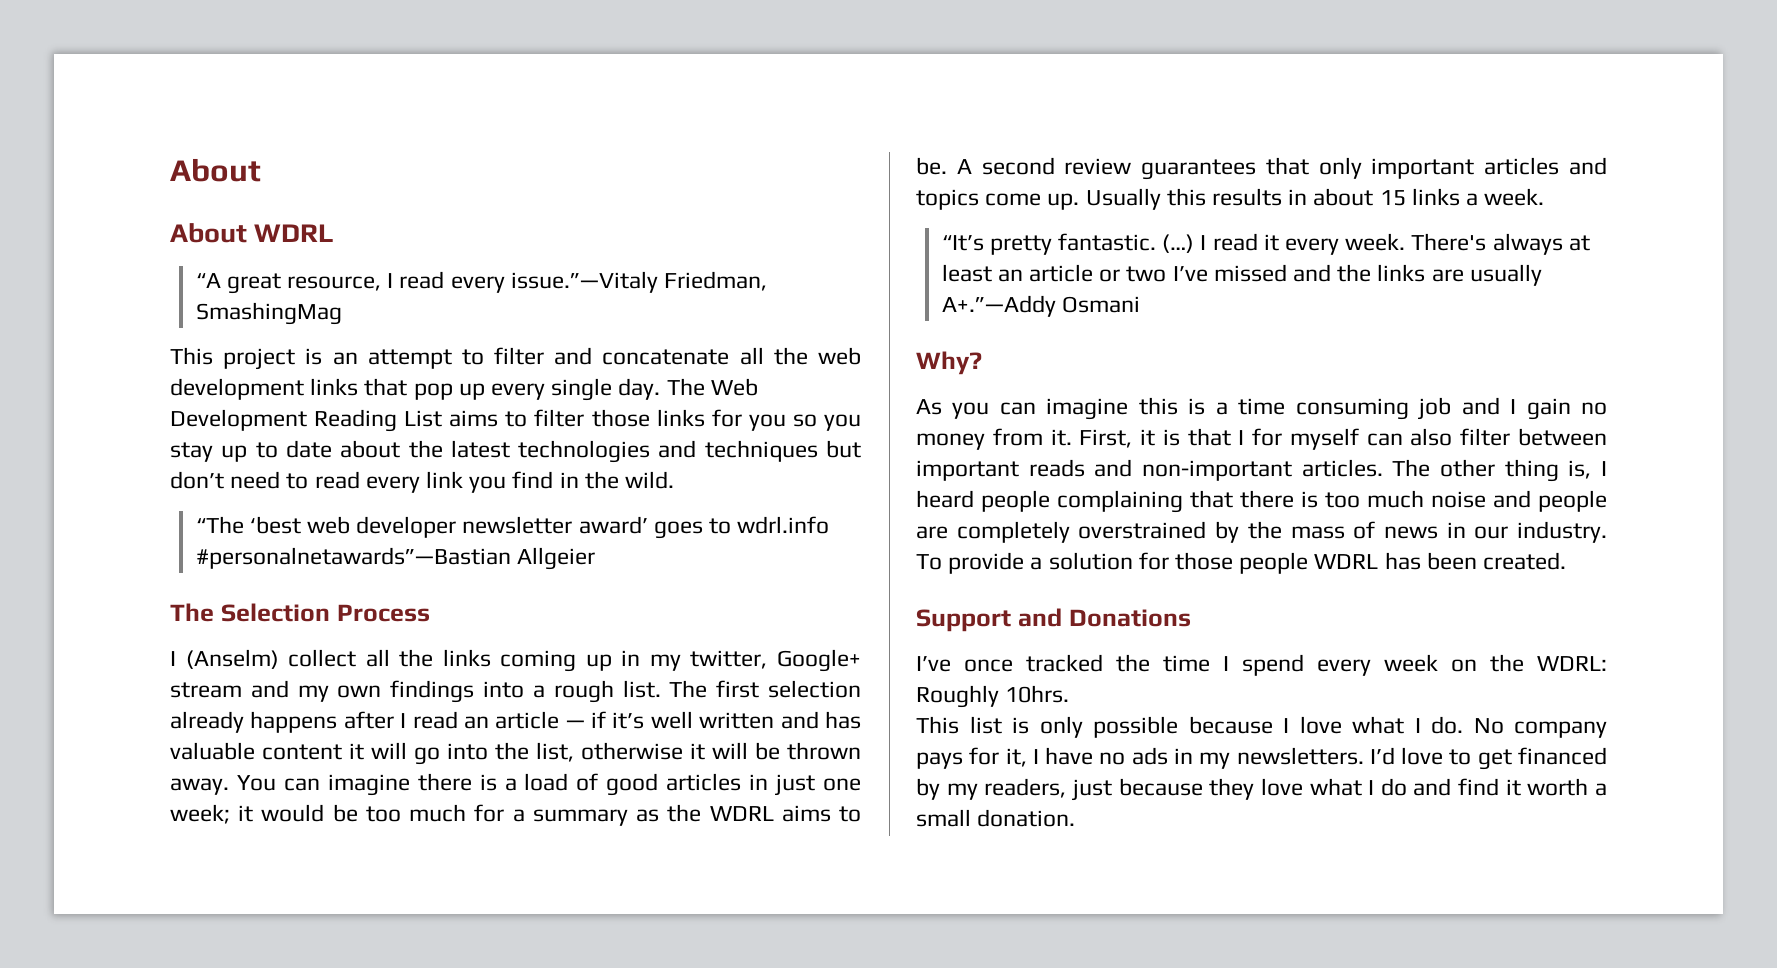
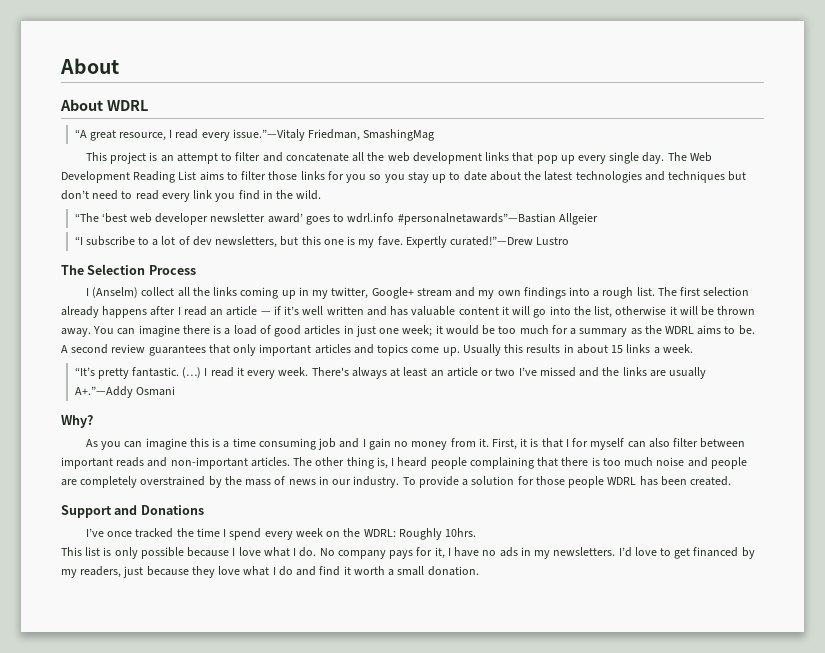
(595, 558) none -> [74,236,570,248] // “I subscribe to a lot of dev newsletters, but this one is my fave. Expertly curated!”—Drew Lustro

